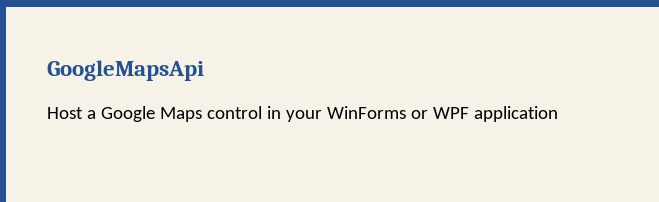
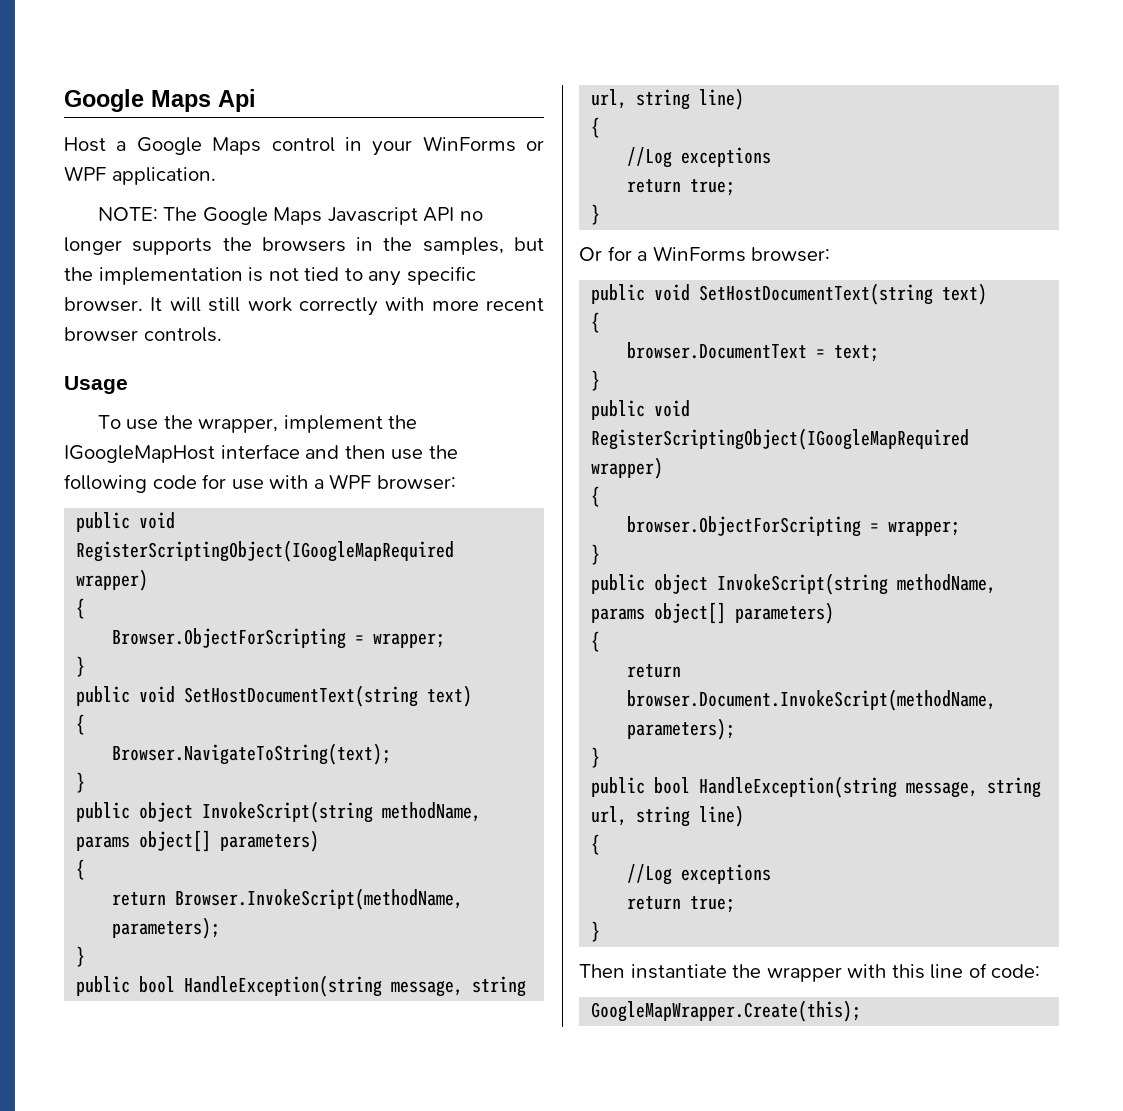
[47,60,204,81] GoogleMapsApi -> [64,89,256,112] Google Maps Api
[473,106,558,122] application -> [111,167,216,185] [97,207,483,225] [64,237,544,255] [64,266,476,286] [64,297,544,316] [64,327,222,342] [64,376,128,394] [97,415,418,433] [64,444,458,463] [64,474,456,493] [76,512,176,532] [76,540,455,562] [76,569,149,591] [76,598,86,619] [112,628,446,649] [76,656,86,677] [76,685,473,707] [76,714,86,735] [112,743,392,765] [76,772,86,793] [76,801,482,823] [76,830,320,852] [76,859,86,880] [112,888,464,910] [112,917,221,939] [76,946,86,967] [76,975,527,997] [591,88,745,110] [591,117,601,138] [627,147,772,168] [627,179,736,196] [591,204,601,225] [579,246,831,262] [591,283,988,305] [591,312,601,333] [627,342,880,362] [591,370,601,391] [591,400,691,420] [591,428,970,450] [591,457,664,479] [591,486,601,507] [627,516,961,537] [591,544,601,565] [591,573,997,595] [591,602,835,624] [591,631,601,652] [627,664,682,678] [627,689,997,711] [627,718,736,740] [591,747,601,768] [591,776,1042,798] [591,805,745,827] [591,834,601,855] [627,864,772,885] [627,896,736,913] [591,921,601,942] [579,963,1041,982] [591,1000,862,1022] application. // NOTE: The Google Maps Javascript API no longer supports the browsers in the samples, but the implementation is not tied to any specific browser. It will still work correctly with more recent browser controls. // Usage // To use the wrapper, implement the IGoogleMapHost interface and then use the following code for use with a WPF browser: // public void RegisterScriptingObject(IGoogleMapRequired wrapper) // { // Browser.ObjectForScripting = wrapper; // } // public void SetHostDocumentText(string text) // { // Browser.NavigateToString(text); // } // public object InvokeScript(string methodName, params object[] parameters) // { // return Browser.InvokeScript(methodName, parameters); // } // public bool HandleException(string message, string url, string line) // { // //Log exceptions // return true; // } // Or for a WinForms browser: // public void SetHostDocumentText(string text) // { // browser.DocumentText = text; // } // public void RegisterScriptingObject(IGoogleMapRequired wrapper) // { // browser.ObjectForScripting = wrapper; // } // public object InvokeScript(string methodName, params object[] parameters) // { // return browser.Document.InvokeScript(methodName, parameters); // } // public bool HandleException(string message, string url, string line) // { // //Log exceptions // return true; // } // Then instantiate the wrapper with this line of code: // GoogleMapWrapper.Create(this);

